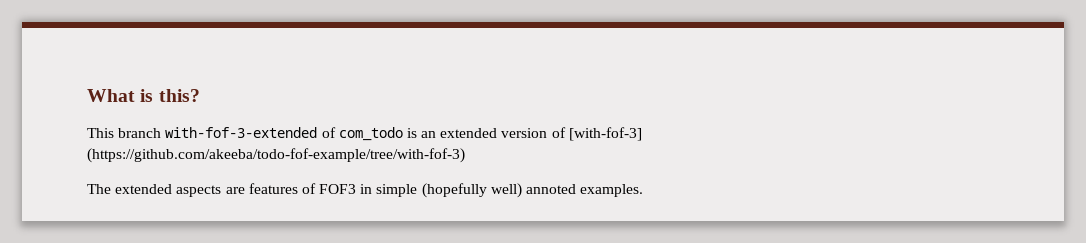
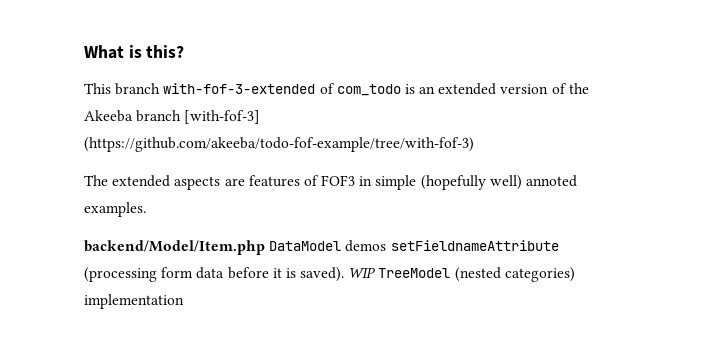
(566, 132) none -> [568,83,589,94] [84,110,182,122] the Akeeba branch
(644, 190) none -> [84,240,559,255] [84,267,575,282] [84,294,184,309] // backend/Model/Item.php DataModel demos setFieldnameAttribute (processing form data before it is saved). WIP TreeModel (nested categories) implementation

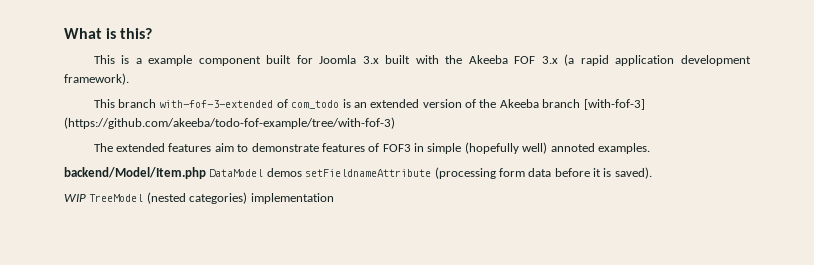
(185, 51) none -> [93,54,752,66] [64,73,129,85] // This is a example component built for Joomla 3.x built with the Akeeba FOF 3.x (a rapid application development framework).
[174,176,245,190] aspects are -> [168,143,319,152] features aim to demonstrate
(345, 274) none -> (652, 173) //

